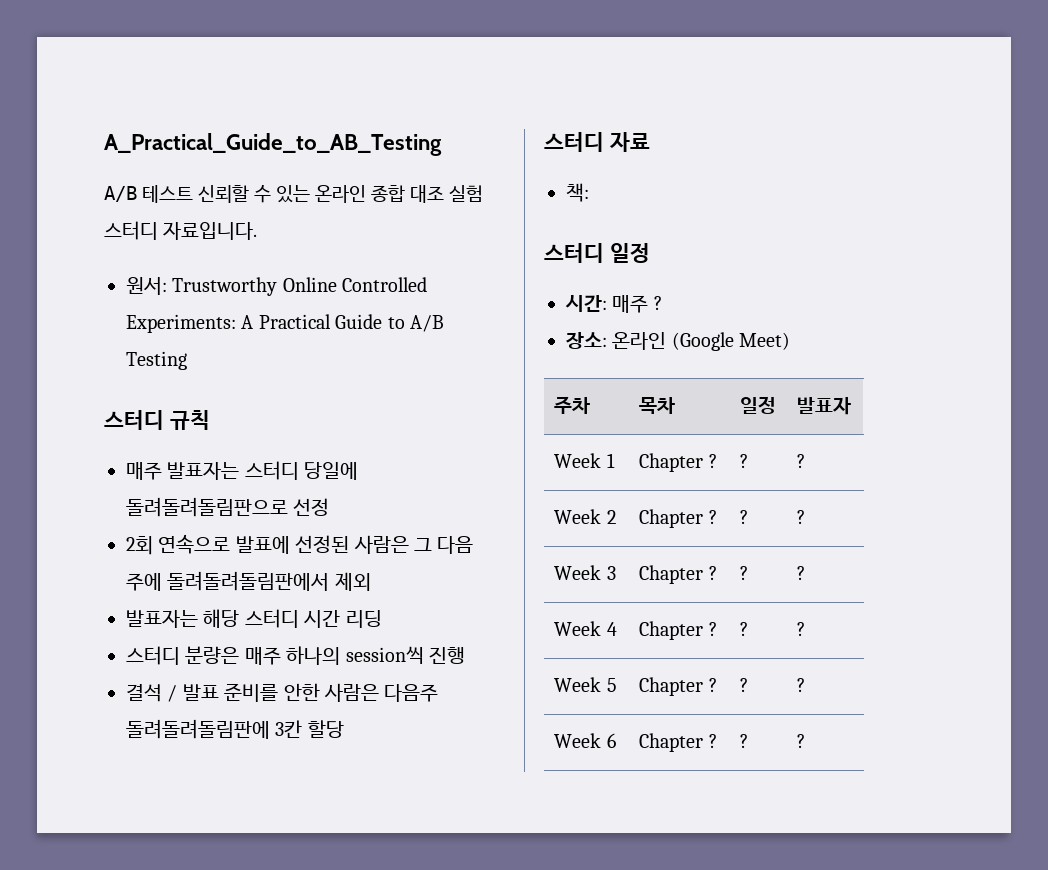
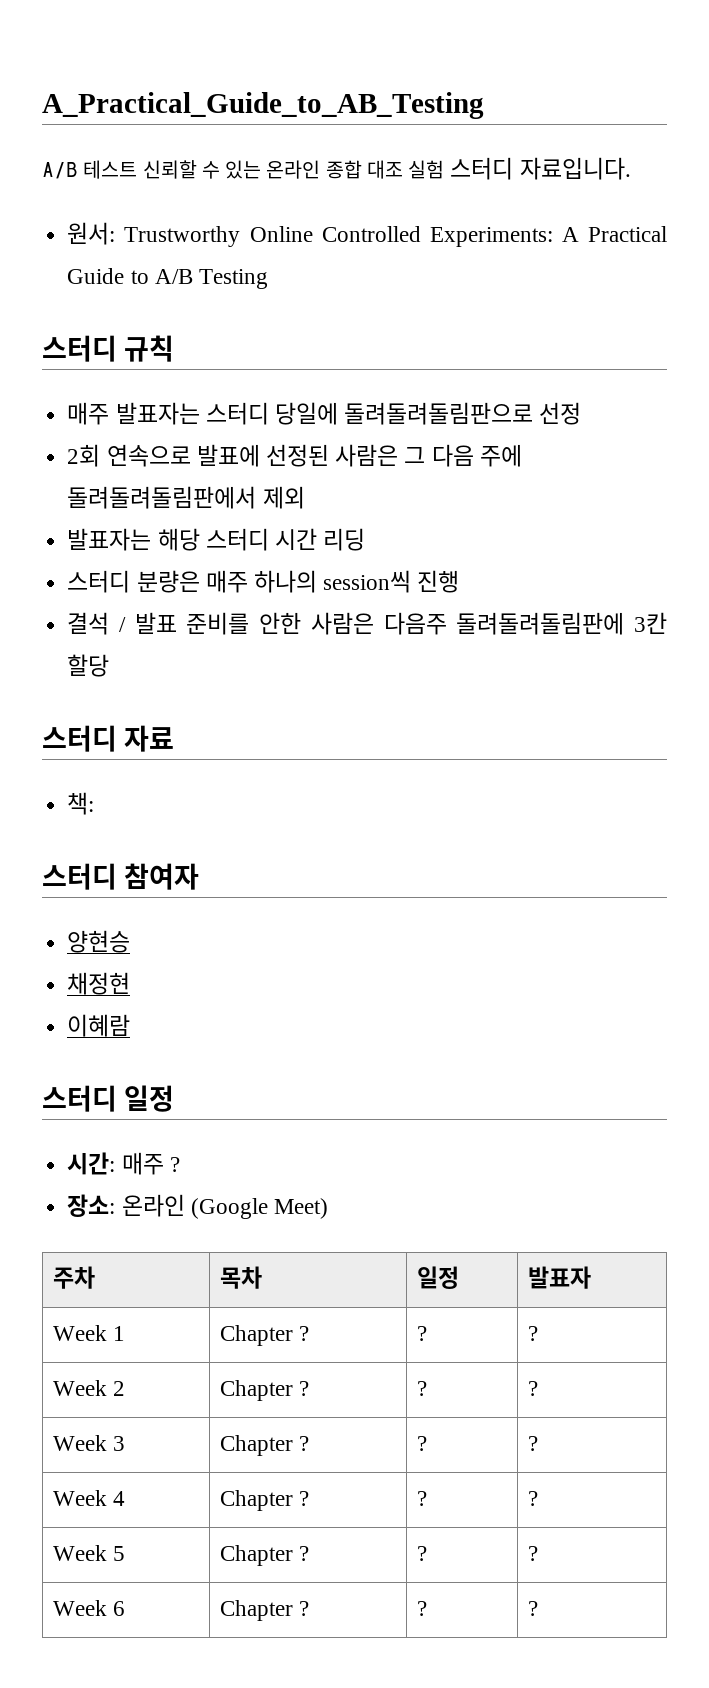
(589, 192) none -> [42,863,200,890] [67,930,131,953] [67,972,131,995] [67,1014,131,1037] // 스터디 참여자 // 양현승 // 채정현 // 이혜람

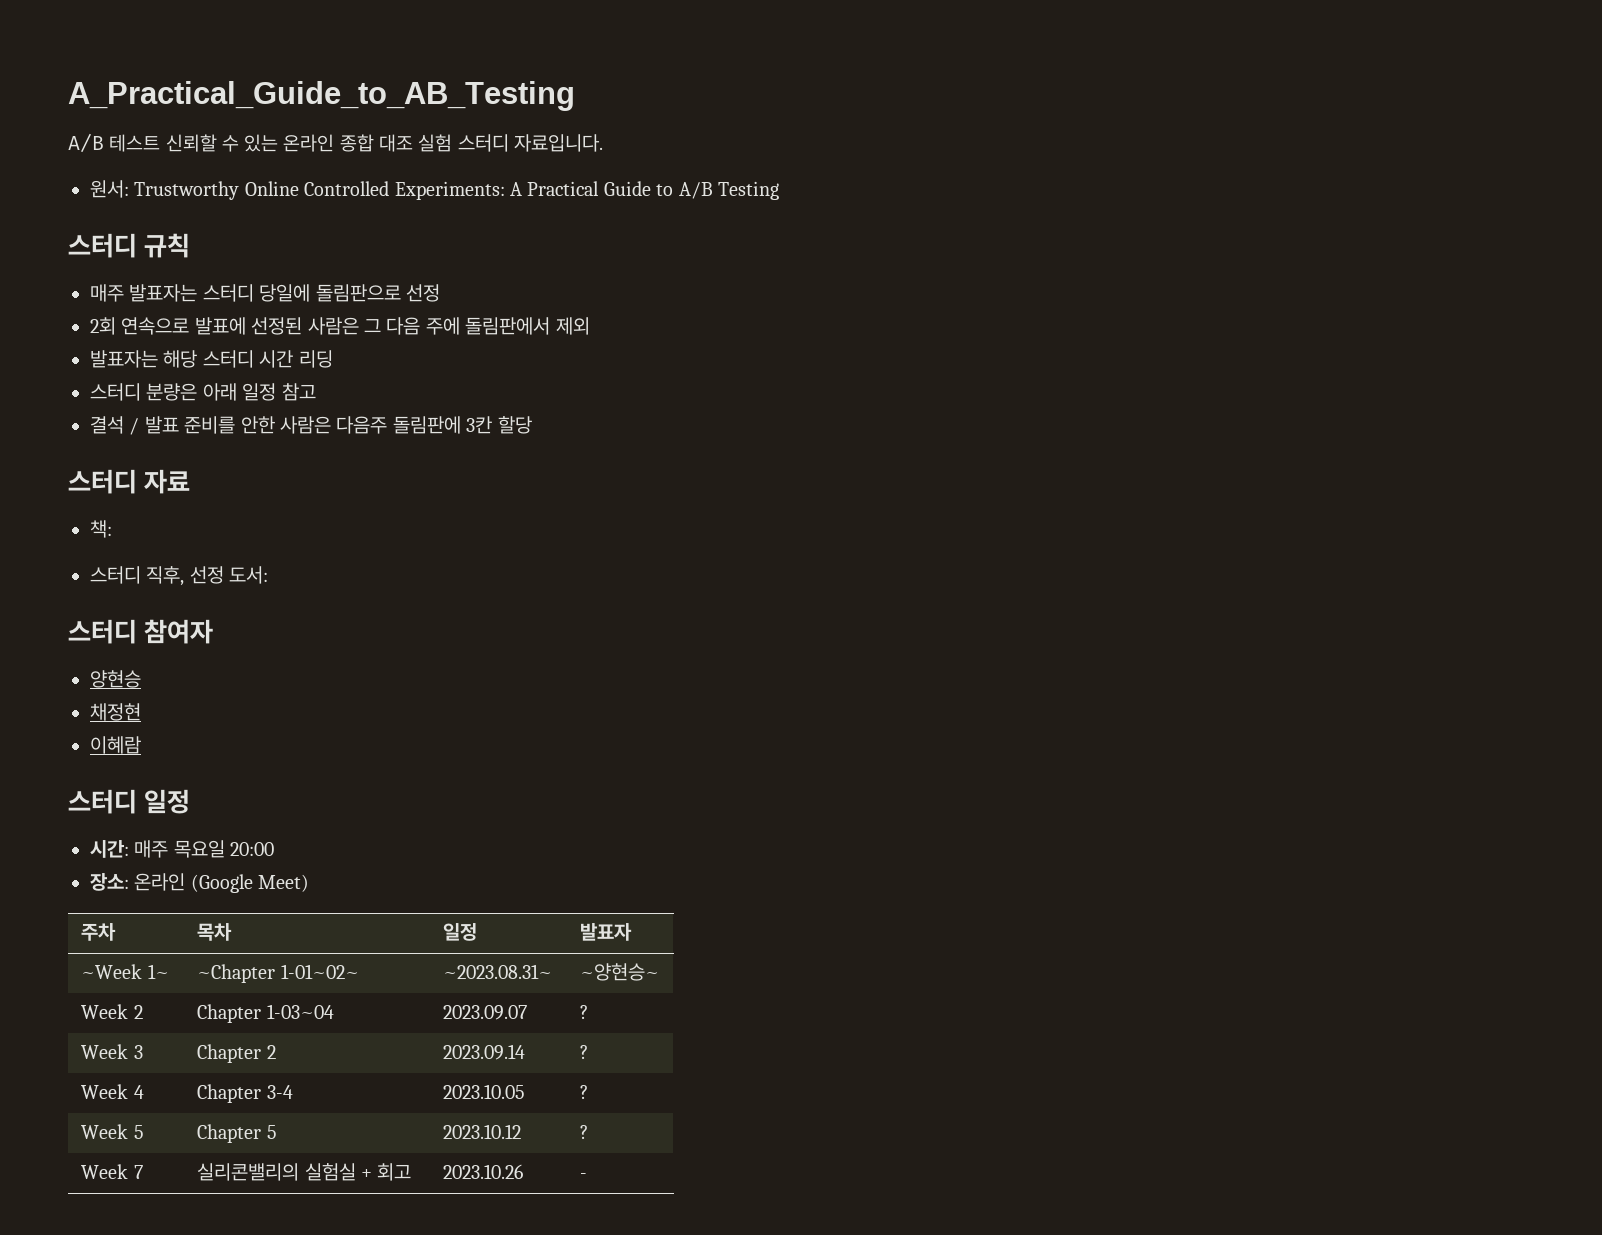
[344,402,534,425] 돌려돌려돌림판으로 -> [315,284,401,302] 돌림판으로
[67,486,257,509] 돌려돌려돌림판에서 -> [465,317,551,335] 돌림판에서
[205,570,460,593] 매주 하나의 session씩 진행 -> [202,383,316,401] 아래 일정 참고
[456,612,625,635] 돌려돌려돌림판에 -> [392,416,461,434] 돌림판에
(95, 803) none -> [90,566,269,586] // 스터디 직후, 선정 도서:
[169,1157,180,1172] ? -> [173,840,275,858] 목요일 20:00
[52,1325,125,1341] [219,1325,309,1346] [416,1326,427,1341] [527,1326,538,1341] Week 1 | Chapter ? | ? | ? -> [81,964,169,979] [197,964,359,983] [443,964,553,979] [580,963,660,981] ~Week 1~ | ~Chapter 1-01~02~ | ~2023.08.31~ | ~양현승~
[298,1381,309,1396] [416,1381,427,1396] ? | ? -> [266,1004,334,1019] [443,1005,528,1020] 1-03~04 | 2023.09.07
[298,1436,309,1451] [416,1436,427,1451] ? | ? -> [266,1045,276,1059] [443,1044,526,1060] 2 | 2023.09.14
[298,1491,309,1506] [416,1491,427,1506] ? | ? -> [266,1085,293,1099] [443,1084,526,1099] 3-4 | 2023.10.05
[298,1546,309,1561] [416,1546,427,1561] [527,1546,538,1561] [52,1600,125,1616] [219,1600,309,1621] [416,1601,427,1616] [527,1601,538,1616] ? | ? | ? // Week 6 | Chapter ? | ? | ? -> [266,1125,277,1139] [443,1124,522,1139] [580,1125,589,1139] [81,1164,143,1179] [197,1163,412,1181] [443,1164,524,1179] [580,1173,588,1179] 5 | 2023.10.12 | ? // Week 7 | 실리콘밸리의 실험실 + 회고 | 2023.10.26 | -

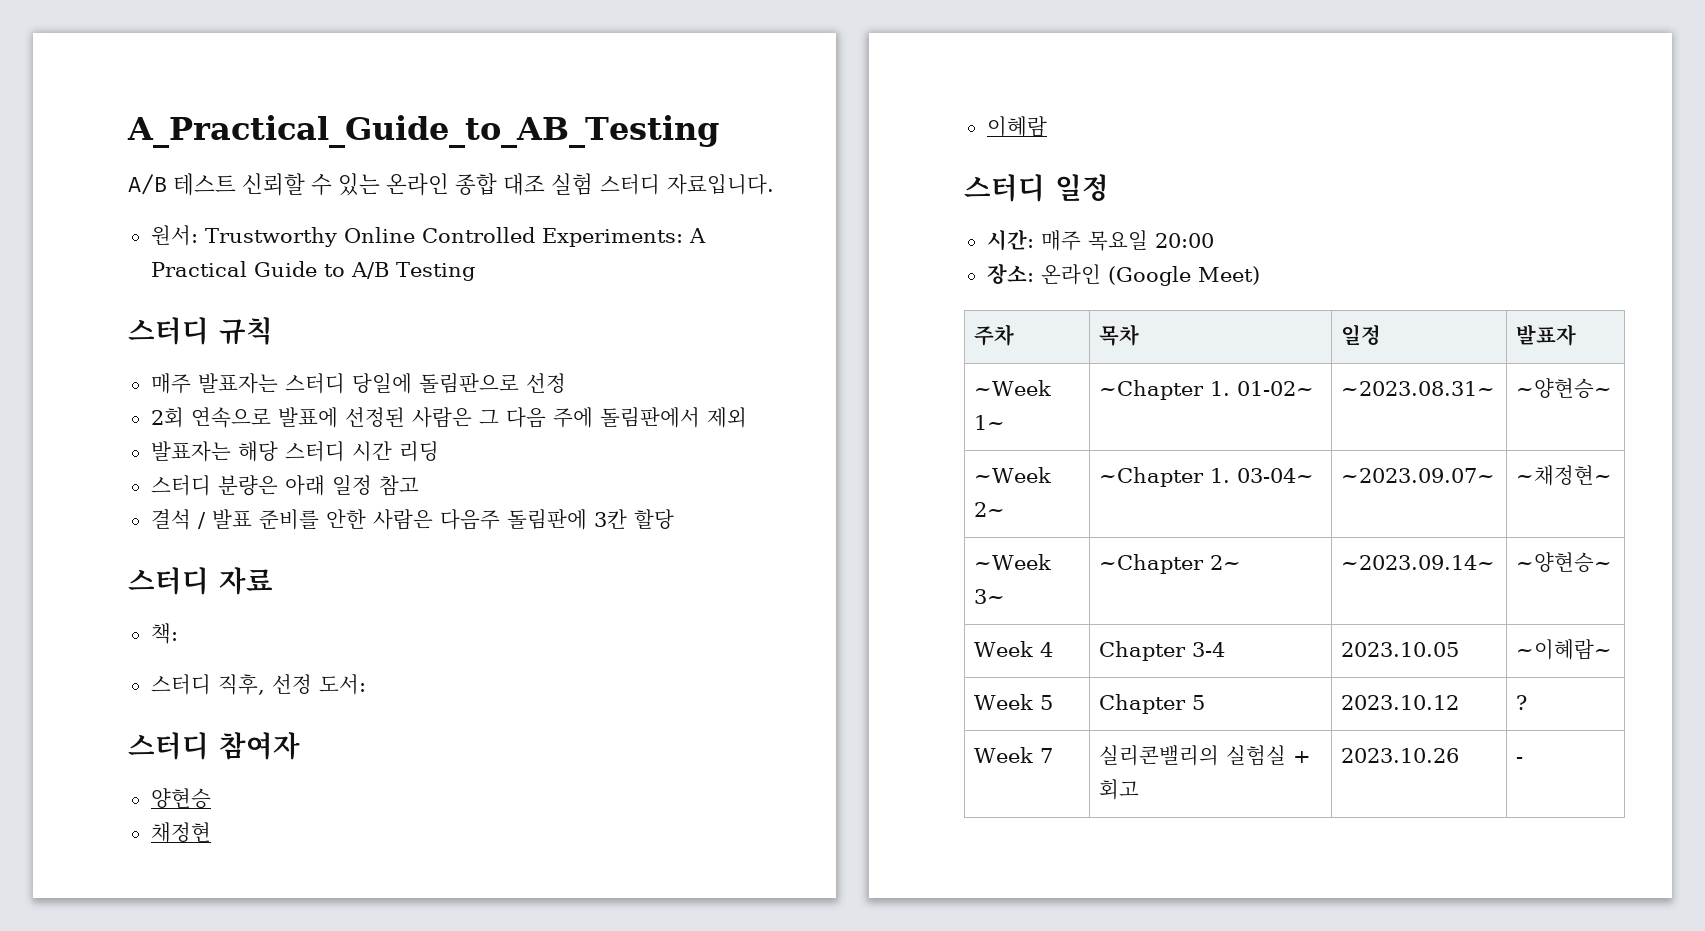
[280,964,359,979] 1-01~02~ -> [1210,381,1315,396] 1. 01-02~
[81,1004,143,1019] [197,1004,334,1023] [443,1005,528,1020] [580,1005,589,1019] [81,1044,143,1059] [197,1044,276,1063] [443,1044,526,1060] [580,1045,589,1059] Week 2 | Chapter 1-03~04 | 2023.09.07 | ? // Week 3 | Chapter 2 | 2023.09.14 | ? -> [974,467,1052,483] [974,502,1006,517] [1099,467,1315,487] [1341,468,1496,483] [1516,465,1613,486] [974,554,1052,570] [974,589,1006,604] [1099,554,1242,574] [1341,555,1496,570] [1516,552,1613,573] ~Week 2~ | ~Chapter 1. 03-04~ | ~2023.09.07~ | ~채정현~ // ~Week 3~ | ~Chapter 2~ | ~2023.09.14~ | ~양현승~
[580,1085,589,1099] ? -> [1516,639,1613,660] ~이혜람~

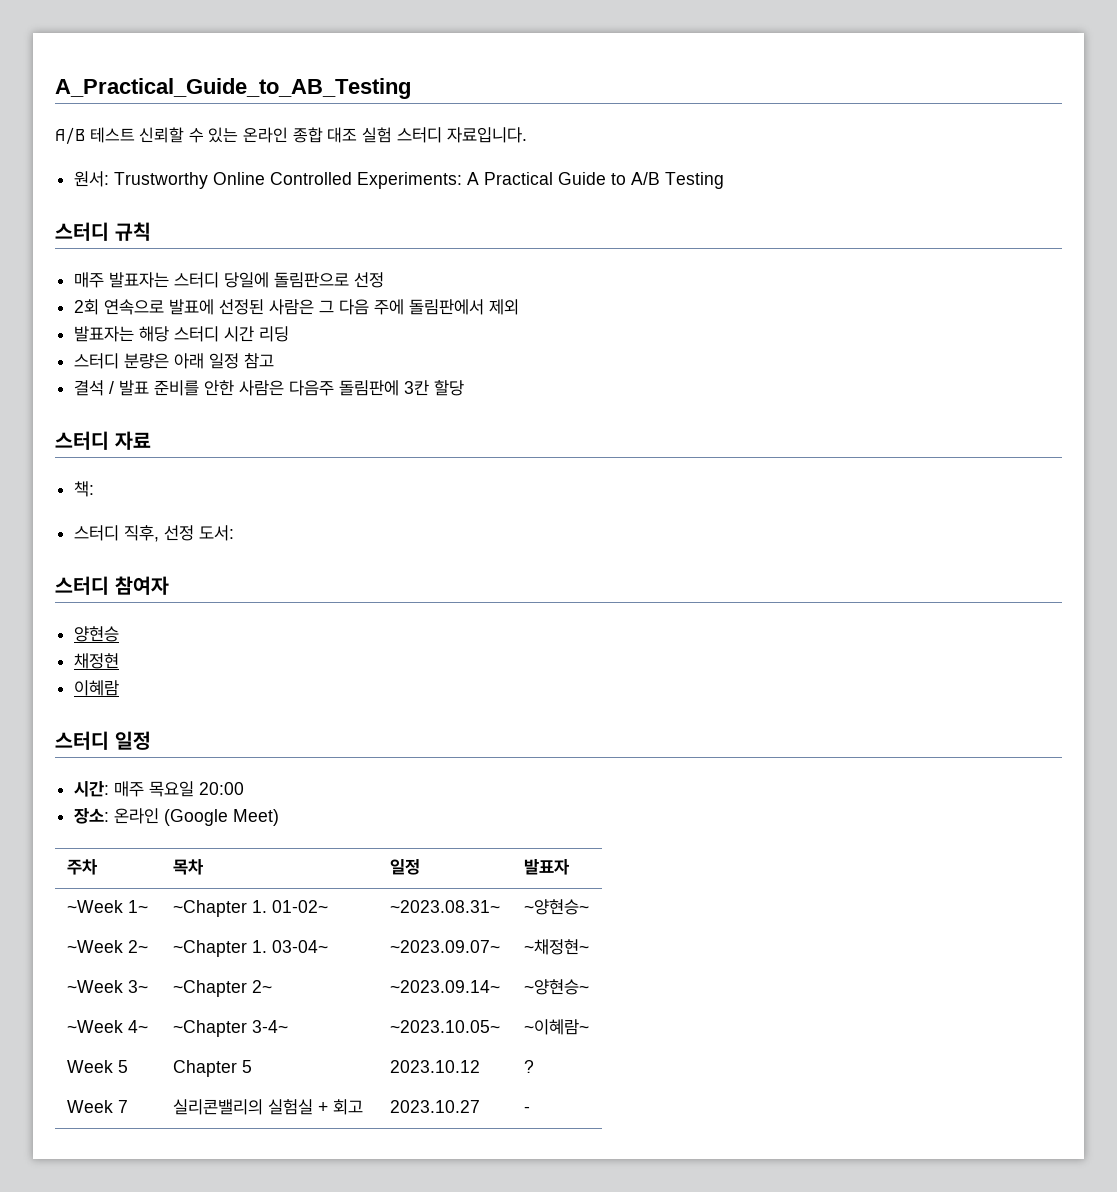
[974,641,1054,657] [1099,641,1226,661] [1341,642,1460,657] Week 4 | Chapter 3-4 | 2023.10.05 -> [66,1020,148,1033] [172,1020,288,1037] [389,1020,500,1033] ~Week 4~ | ~Chapter 3-4~ | ~2023.10.05~
[1341,748,1460,763] 2023.10.26 -> [389,1100,480,1113] 2023.10.27

